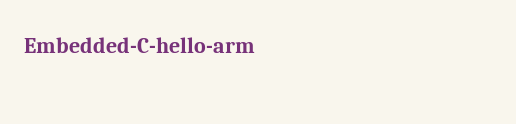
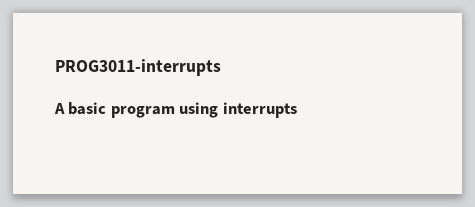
[24,37,255,53] Embedded-C-hello-arm -> [55,59,221,76] [54,102,297,118] PROG3011-interrupts // A basic program using interrupts

